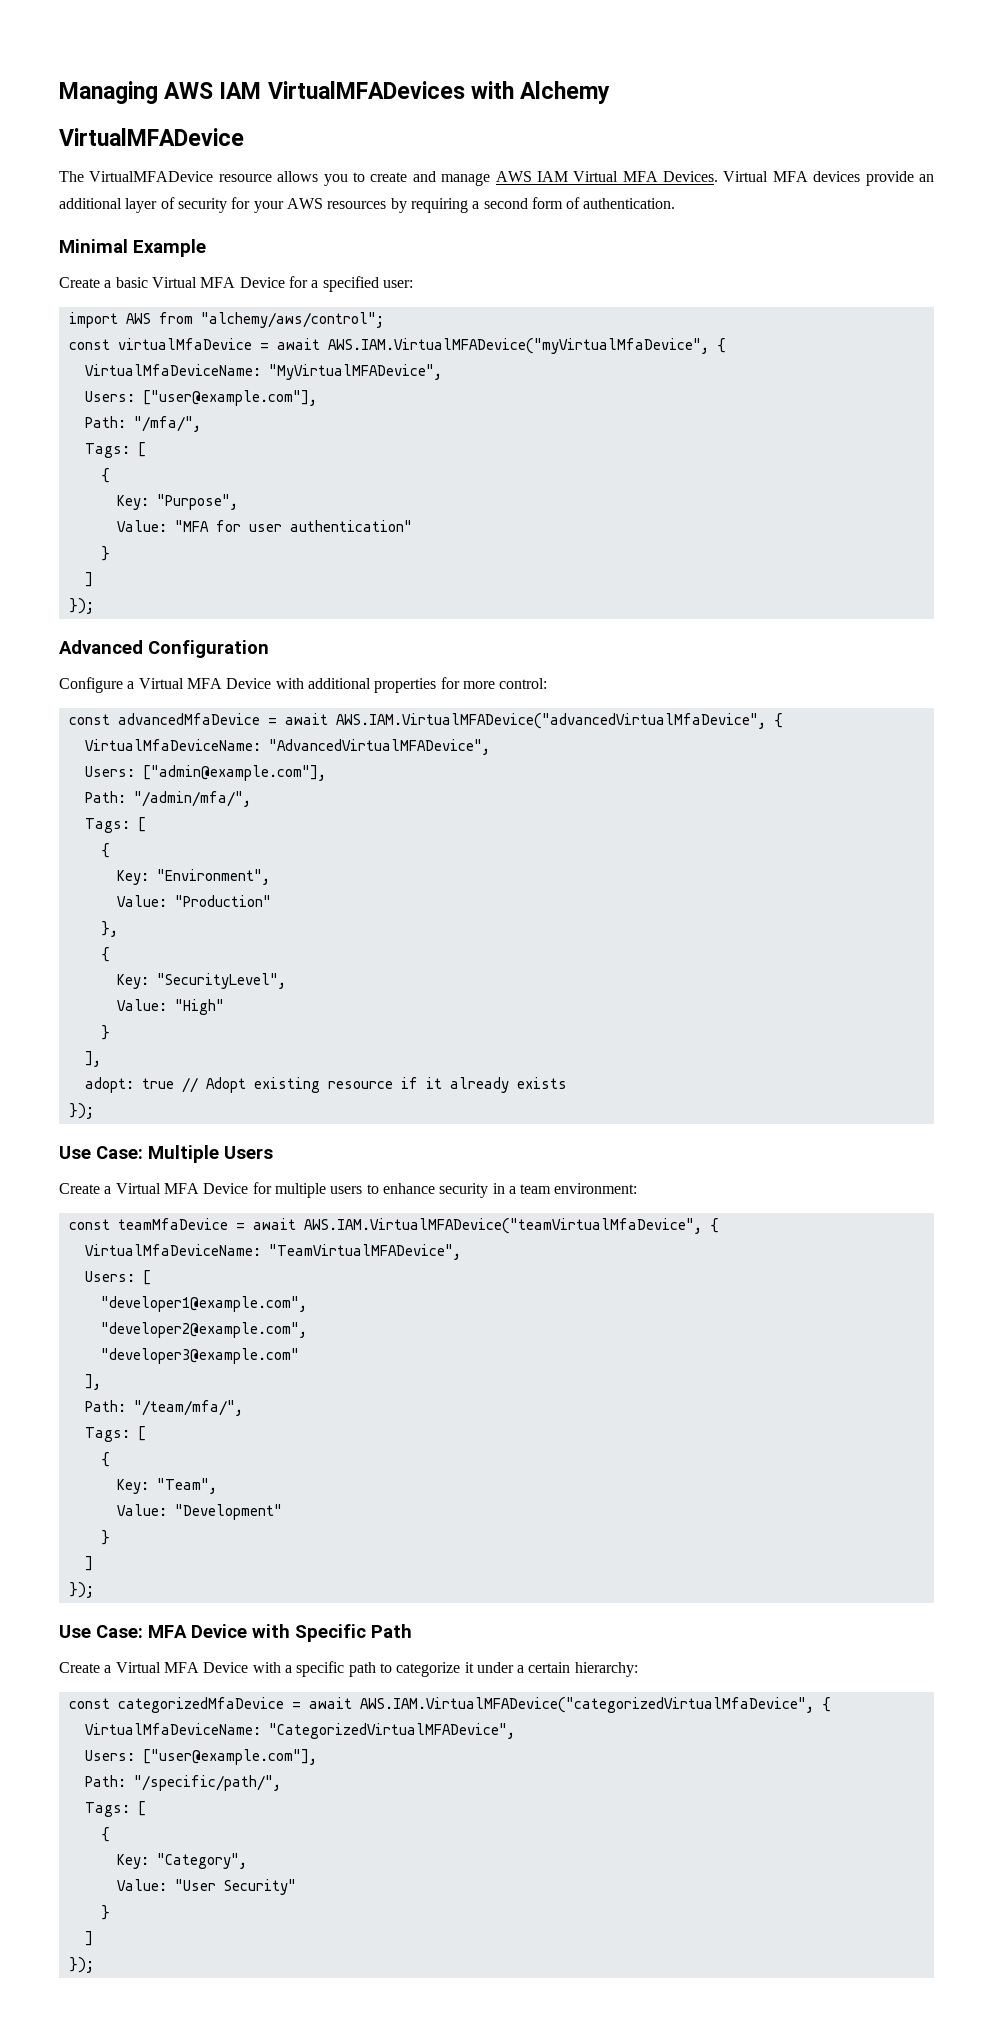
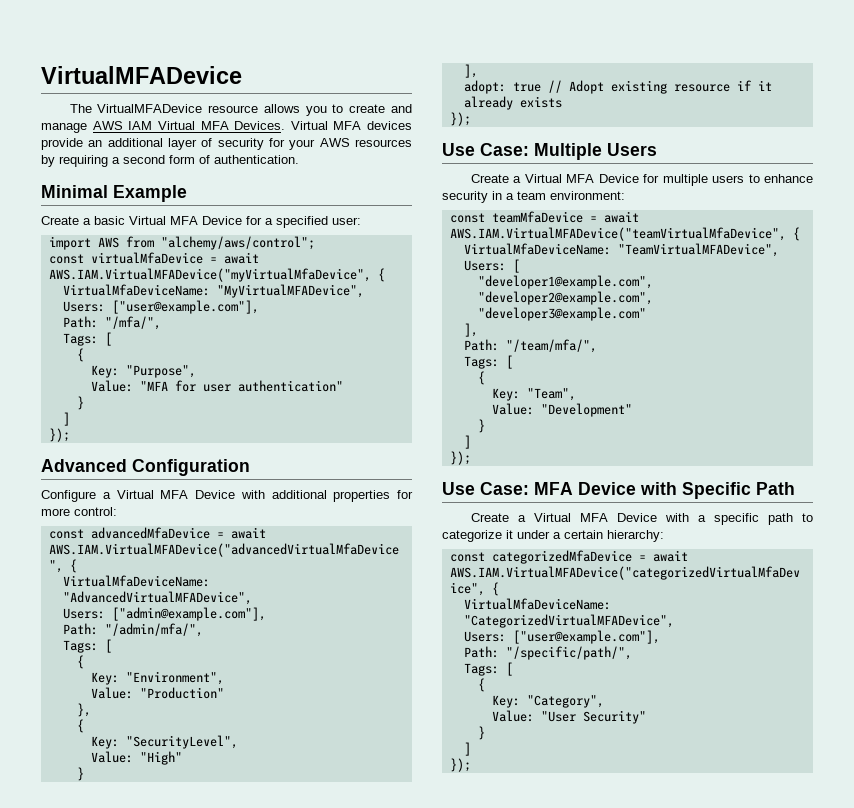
[59,81,611,104] Managing AWS IAM VirtualMFADevices with Alchemy // -> (41, 75) none

